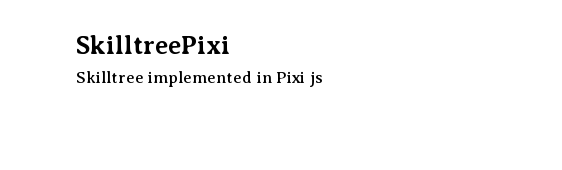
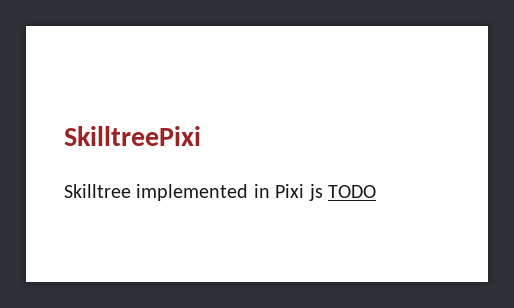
(323, 79) none -> [328,185,376,198] TODO

